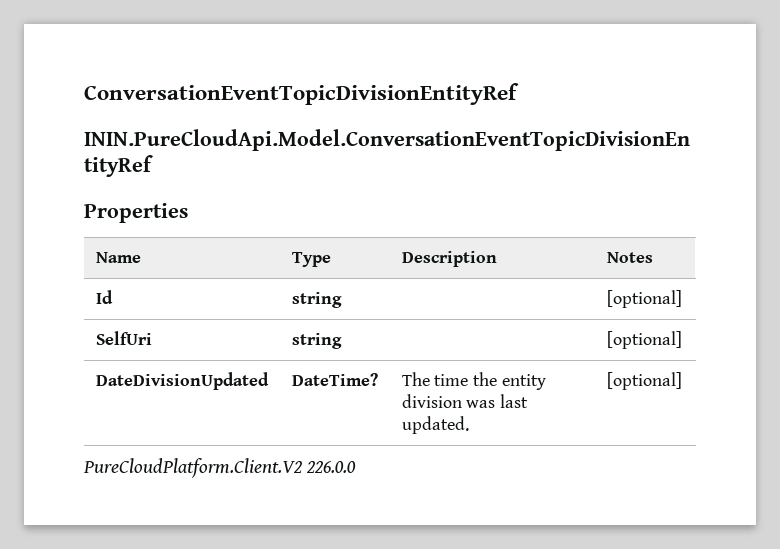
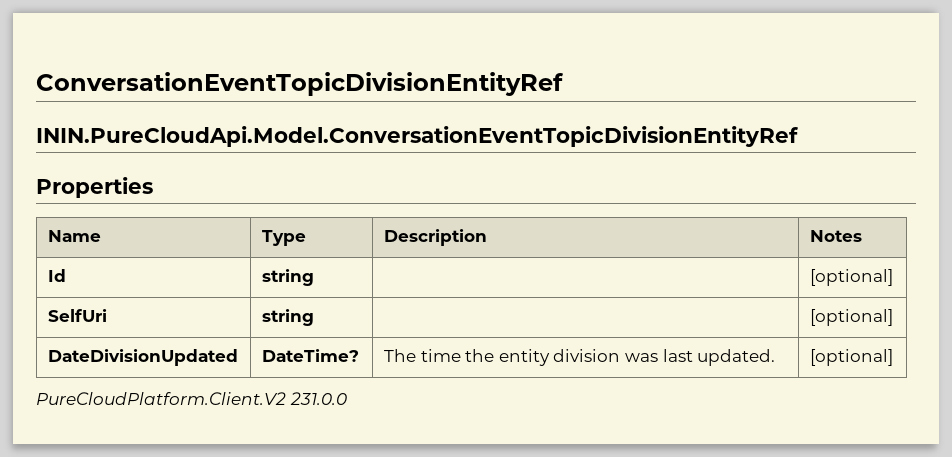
[306,461,357,473] 226.0.0 -> [289,392,347,405] 231.0.0

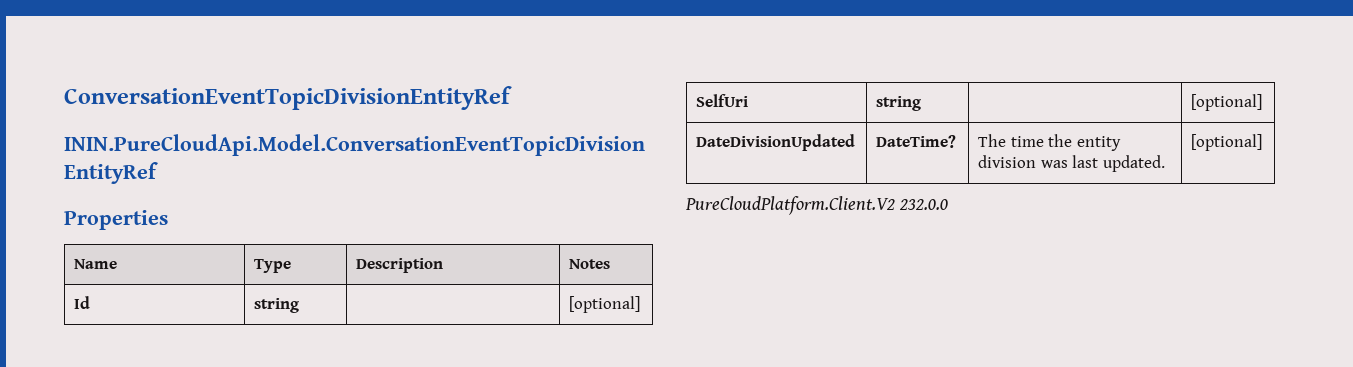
[289,392,347,405] 231.0.0 -> [898,199,948,210] 232.0.0

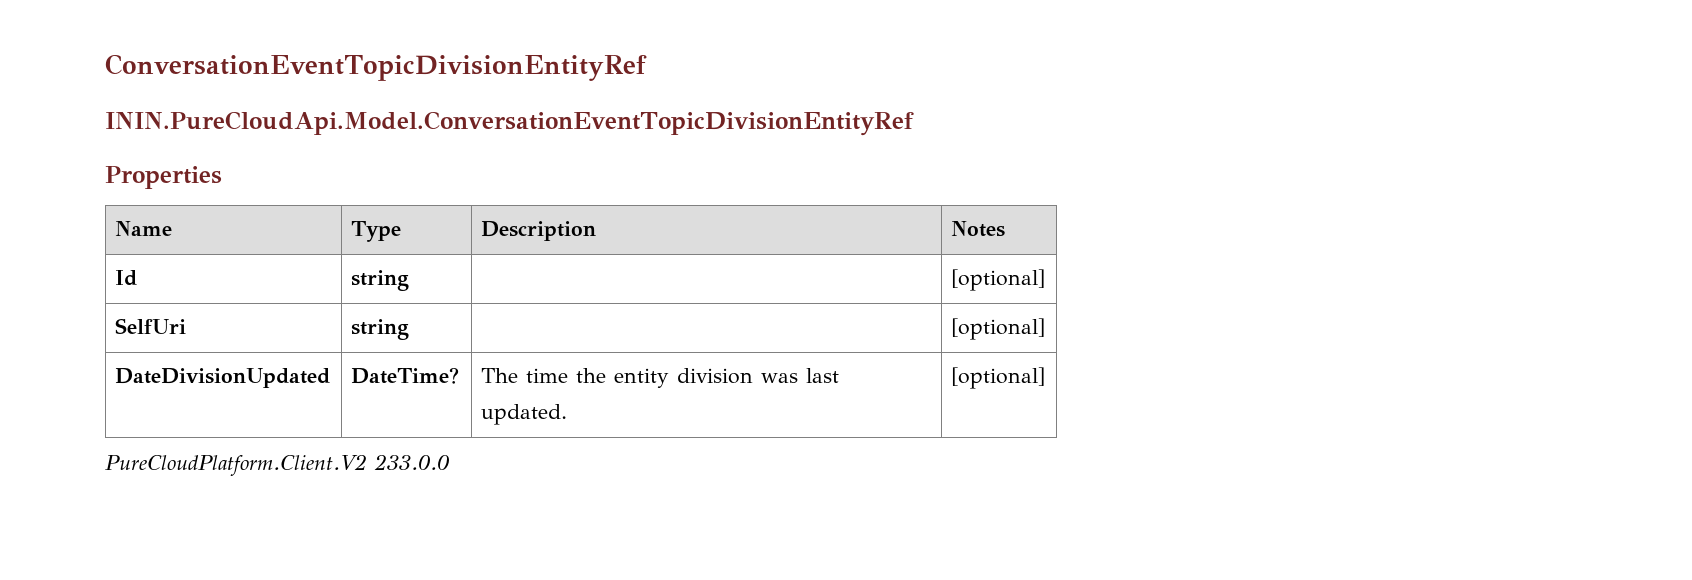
[898,199,948,210] 232.0.0 -> [374,454,450,470] 233.0.0

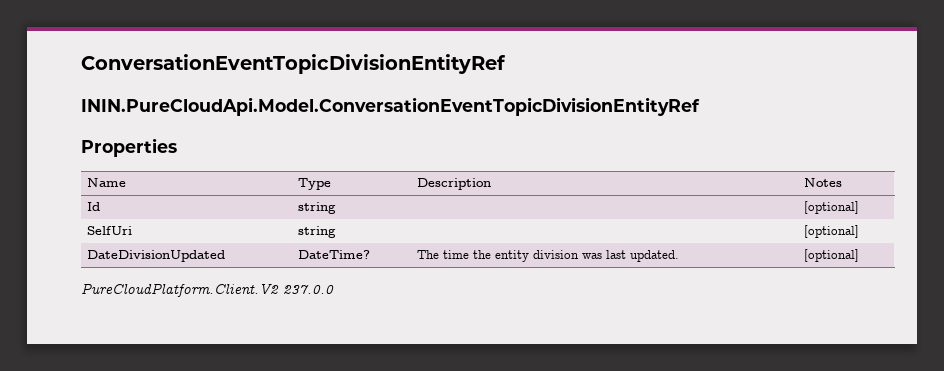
[374,454,450,470] 233.0.0 -> [283,285,334,294] 237.0.0

